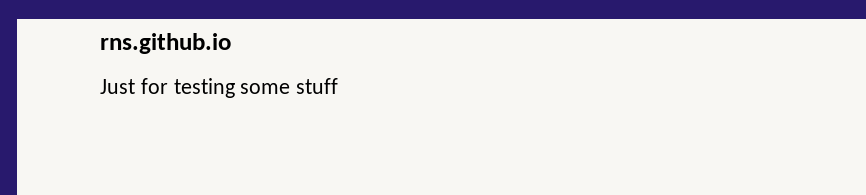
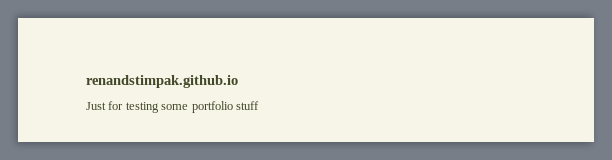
[100,33,231,54] rns.github.io -> [86,75,238,88] renandstimpak.github.io
(291, 88) none -> [191,101,233,113] portfolio

